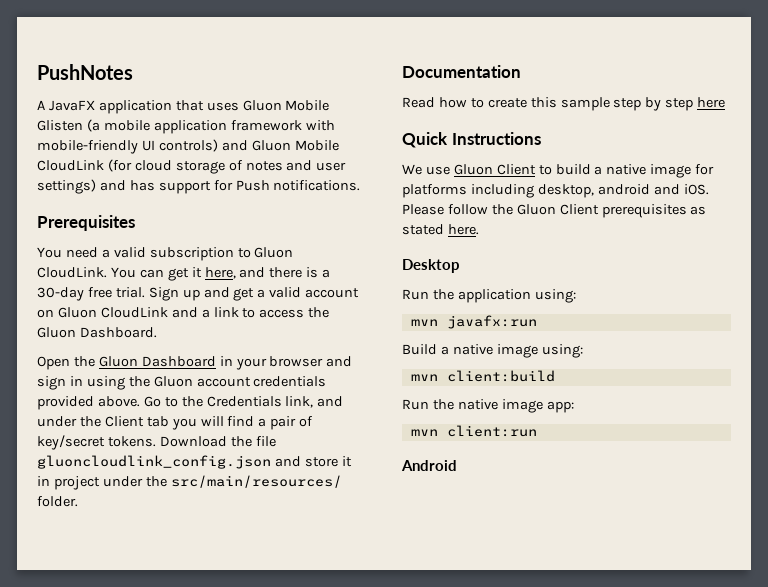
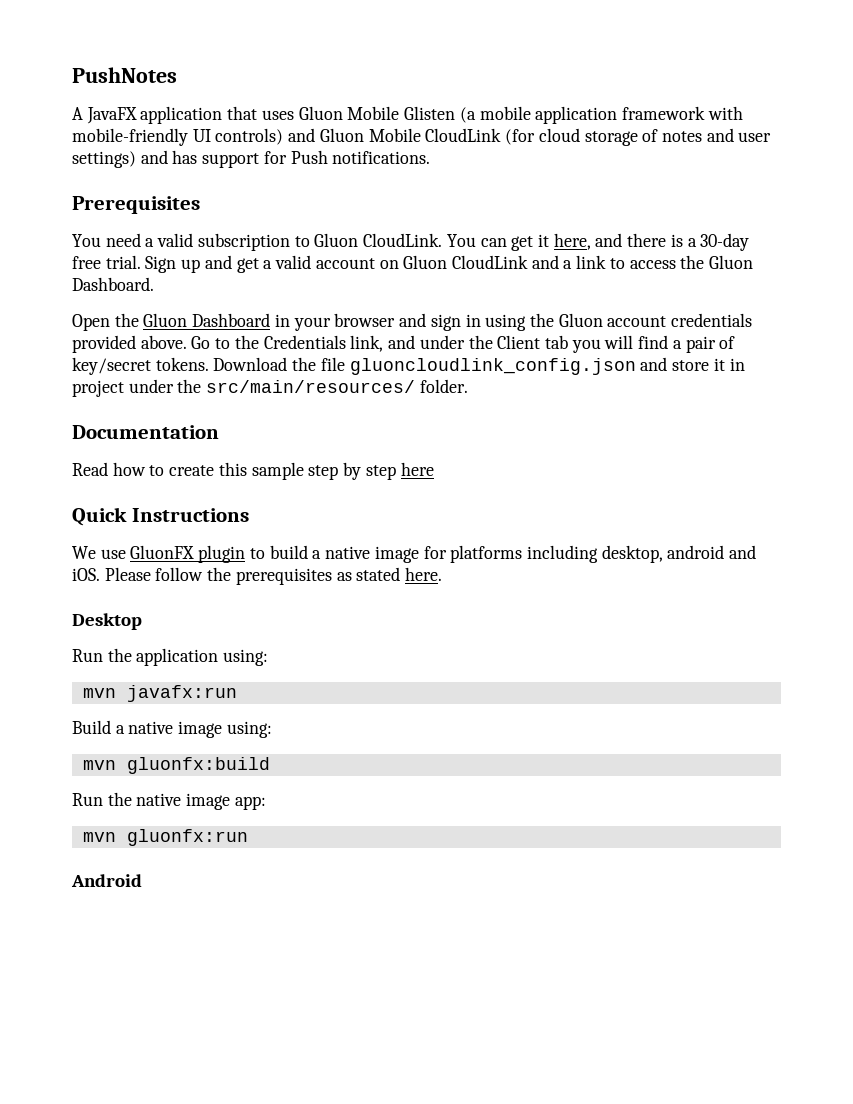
[453,164,536,175] Gluon Client -> [130,545,246,563] GluonFX plugin
[516,204,599,215] Gluon Client -> (232, 574) none
[446,370,555,382] client:build -> [126,757,270,774] gluonfx:build
[446,425,537,437] client:run -> [126,829,248,846] gluonfx:run

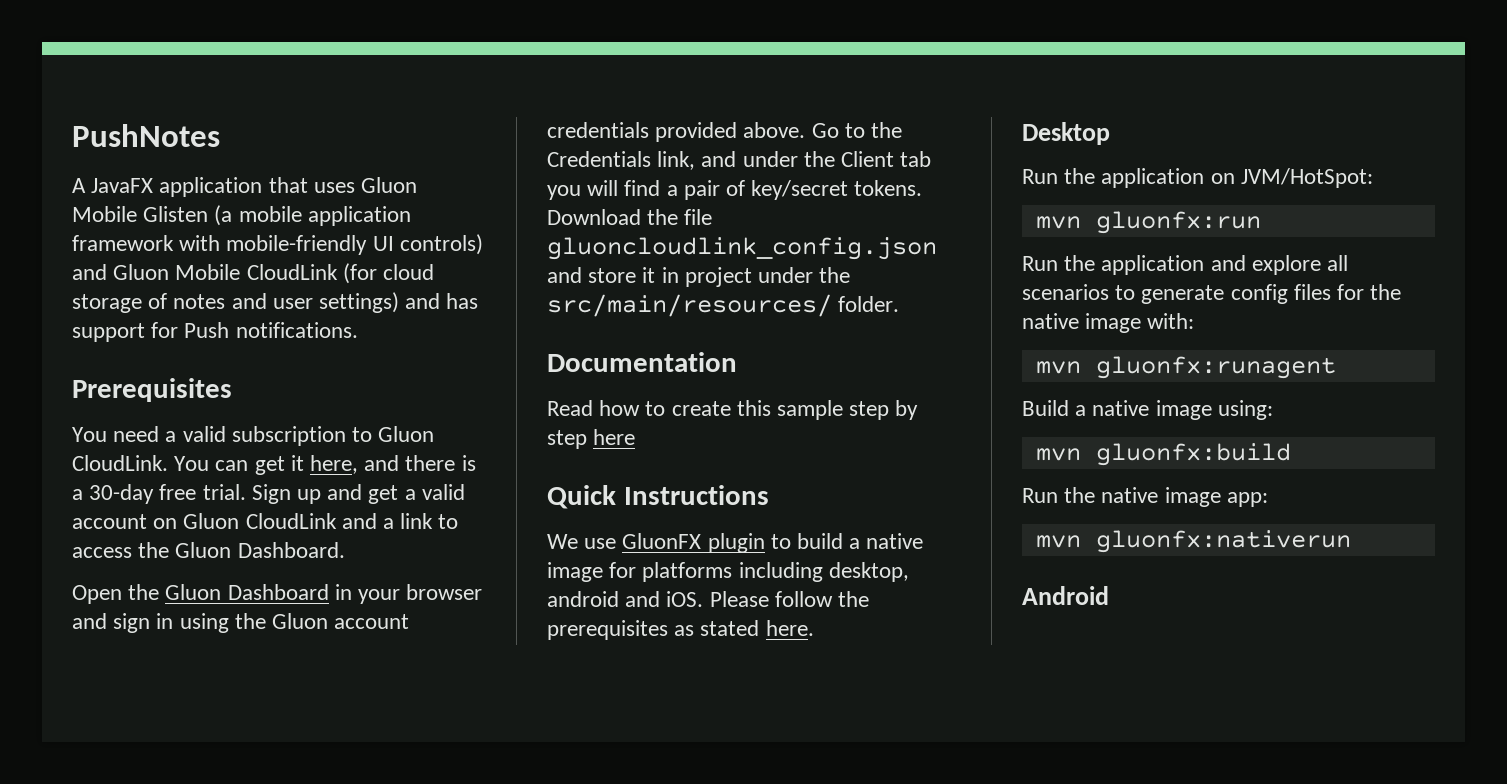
[223,649,269,666] [82,685,237,702] using: // mvn javafx:run -> [1210,168,1373,188] [1035,211,1261,234] [1022,255,1349,275] [1022,284,1402,304] [1022,313,1195,333] [1035,356,1336,379] on JVM/HotSpot: // mvn gluonfx:run // Run the application and explore all scenarios to generate config files for the native image with: // mvn gluonfx:runagent
[126,829,248,846] gluonfx:run -> [1095,530,1351,553] gluonfx:nativerun

